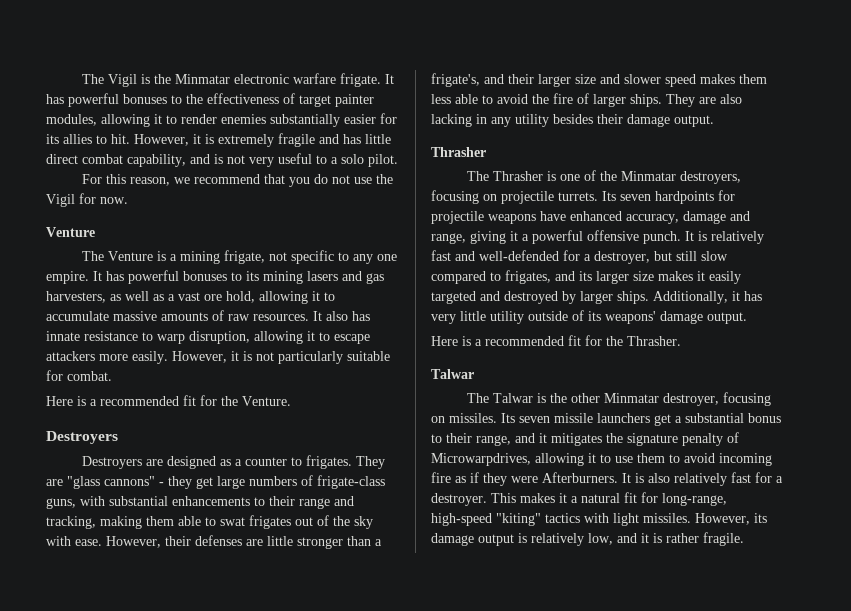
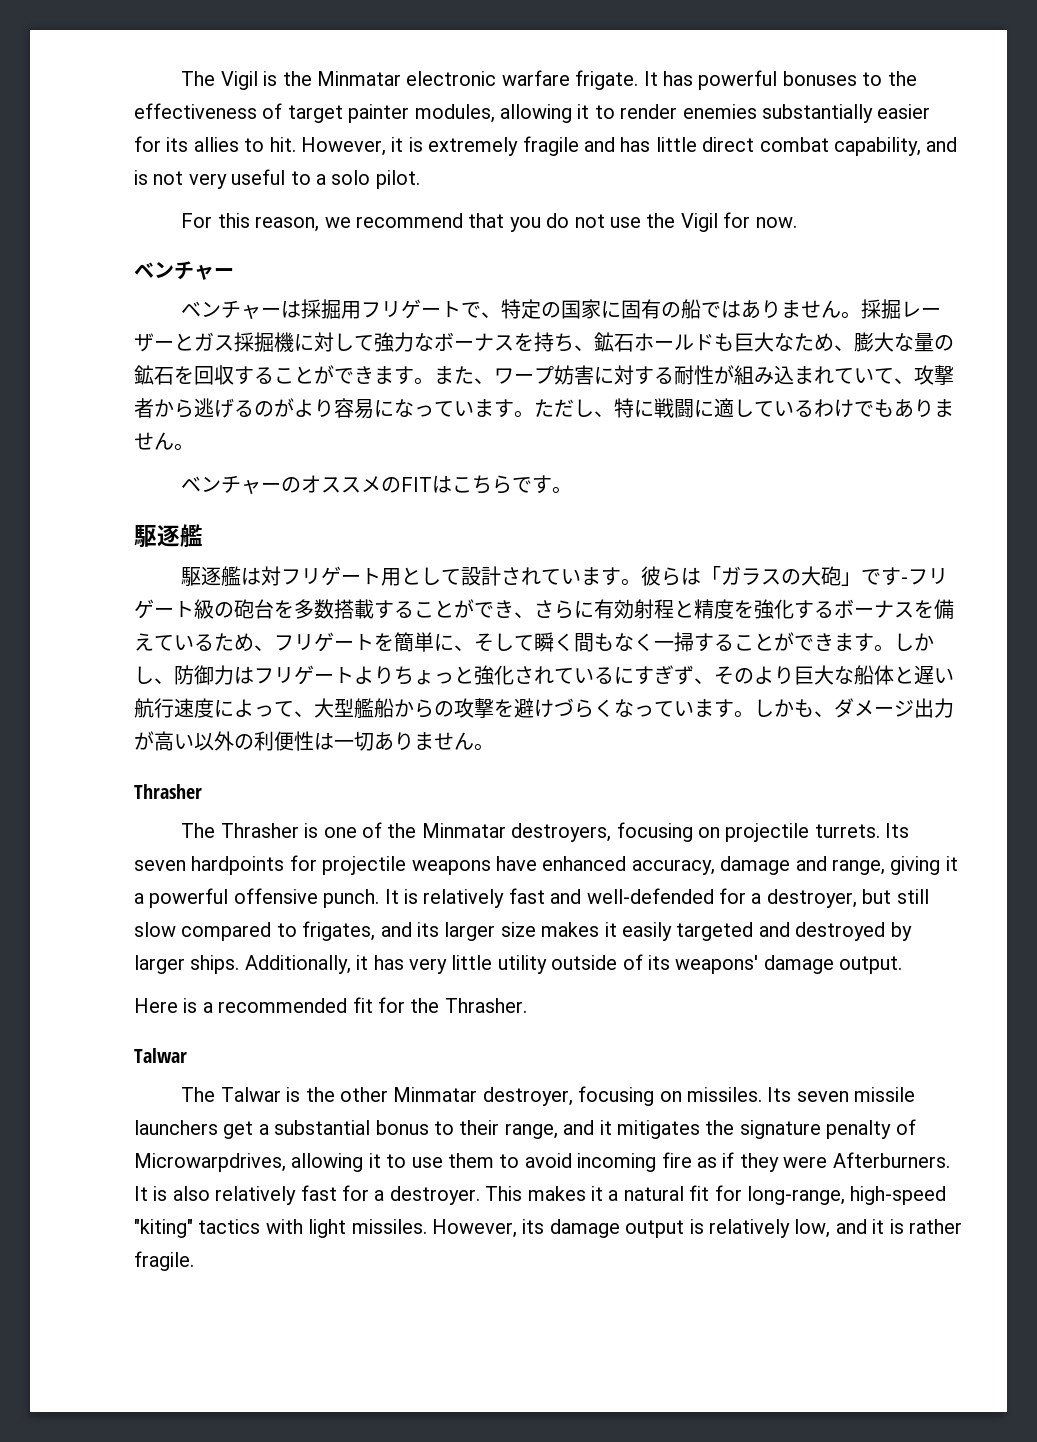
[46,227,95,237] [82,250,398,264] [46,270,384,284] [46,291,335,304] [46,310,370,321] [46,331,370,344] [46,351,390,364] [46,370,112,381] [46,395,291,406] [46,431,118,444] [82,455,386,469] [46,475,385,489] [46,496,354,509] [46,515,373,529] [46,535,382,549] [431,73,767,87] [431,93,742,107] [431,114,714,127] Venture // The Venture is a mining frigate, not specific to any one empire. It has powerful bonuses to its mining lasers and gas harvesters, as well as a vast ore hold, allowing it to accumulate massive amounts of raw resources. It also has innate resistance to warp disruption, allowing it to escape attackers more easily. However, it is not particularly suitable for combat. // Here is a recommended fit for the Venture. // Destroyers // Destroyers are designed as a counter to frigates. They are "glass cannons" - they get large numbers of frigate-class guns, with substantial enhancements to their range and tracking, making them able to swat frigates out of the sky with ease. However, their defenses are little stronger than a frigate's, and their larger size and slower speed makes them less able to avoid the fire of larger ships. They are also lacking in any utility besides their damage output. -> [134,261,234,280] [181,299,942,319] [134,332,954,352] [134,365,954,385] [134,398,954,419] [134,432,194,451] [181,475,573,494] [134,524,203,548] [181,566,949,587] [134,599,954,620] [134,632,934,652] [134,665,954,685] [134,698,954,718] [134,731,494,751] ベンチャー // ベンチャーは採掘用フリゲートで、特定の国家に固有の船ではありません。採掘レーザーとガス採掘機に対して強力なボーナスを持ち、鉱石ホールドも巨大なため、膨大な量の鉱石を回収することができます。また、ワープ妨害に対する耐性が組み込まれていて、攻撃者から逃げるのがより容易になっています。ただし、特に戦闘に適しているわけでもありません。 // ベンチャーのオススメのFITはこちらです。 // 駆逐艦 // 駆逐艦は対フリゲート用として設計されています。彼らは「ガラスの大砲」です-フリゲート級の砲台を多数搭載することができ、さらに有効射程と精度を強化するボーナスを備えているため、フリゲートを簡単に、そして瞬く間もなく一掃することができます。しかし、防御力はフリゲートよりちょっと強化されているにすぎず、そのより巨大な船体と遅い航行速度によって、大型艦船からの攻撃を避けづらくなっています。しかも、ダメージ出力が高い以外の利便性は一切ありません。

